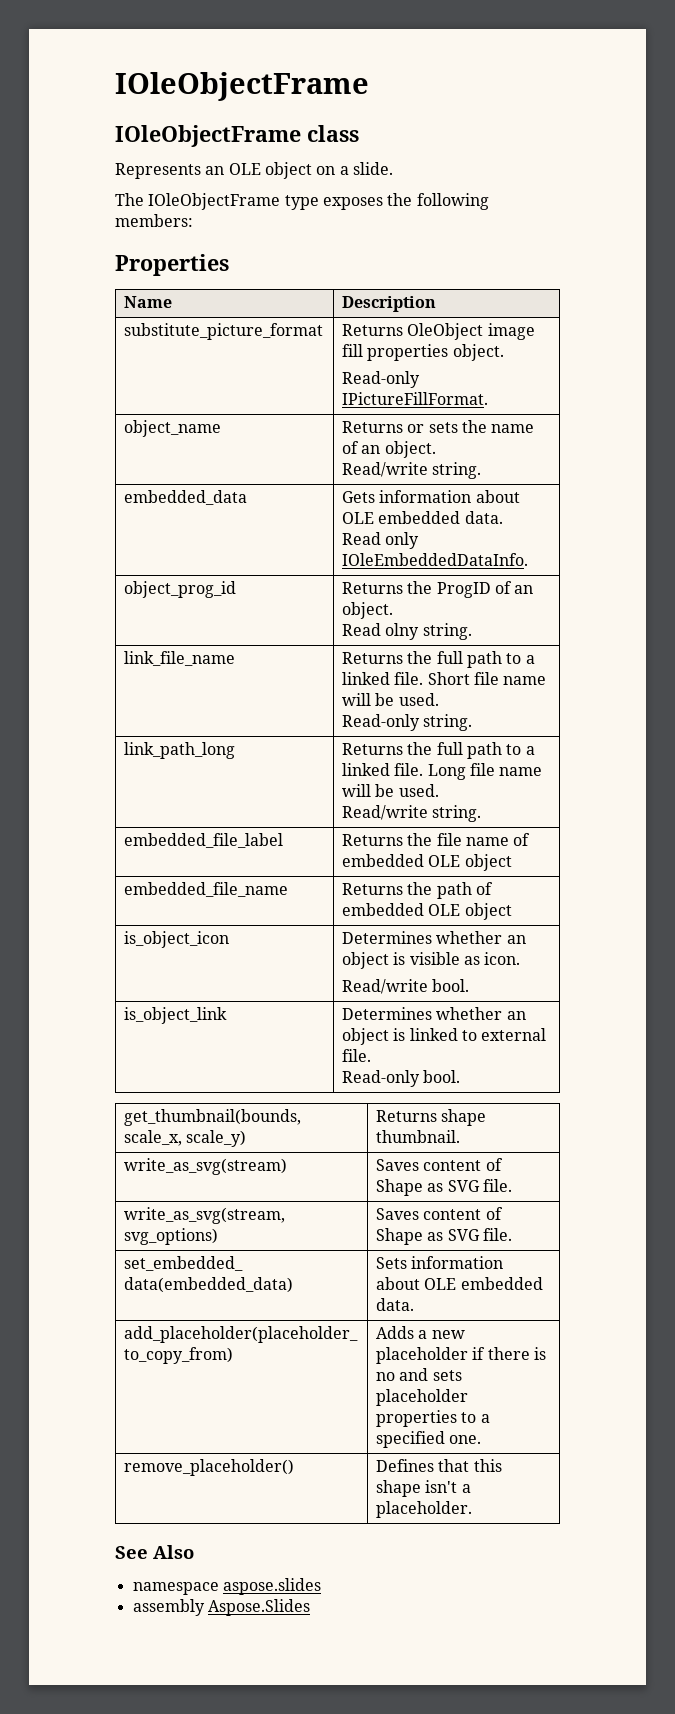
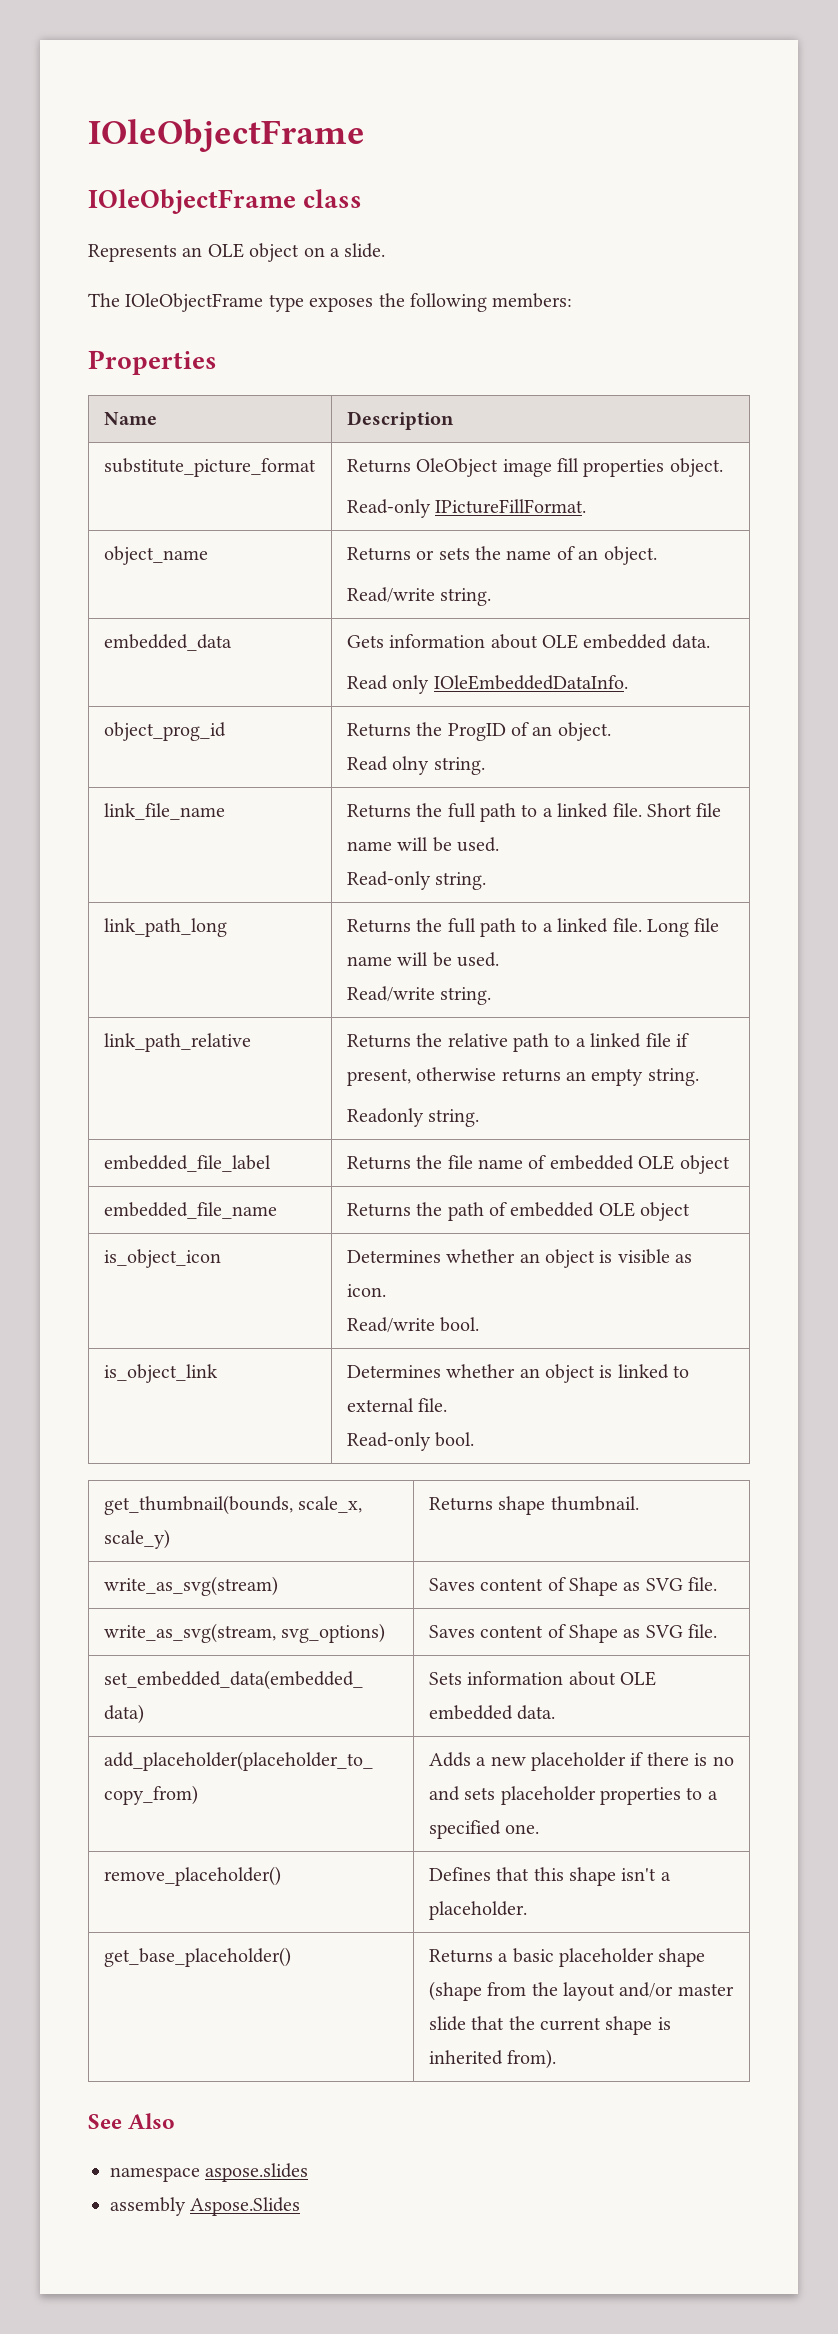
(482, 813) none -> [103,1033,251,1052] [346,1033,690,1052] [346,1067,699,1086] [346,1108,480,1127] // link_path_relative | Returns the relative path to a linked file if present, otherwise returns an empty string. // Readonly string.
(473, 1509) none -> [103,1947,291,1967] [428,1948,706,1967] [428,1981,734,2001] [428,2016,671,2035] [428,2049,557,2069] // get_base_placeholder() | Returns a basic placeholder shape (shape from the layout and/or master slide that the current shape is inherited from).

